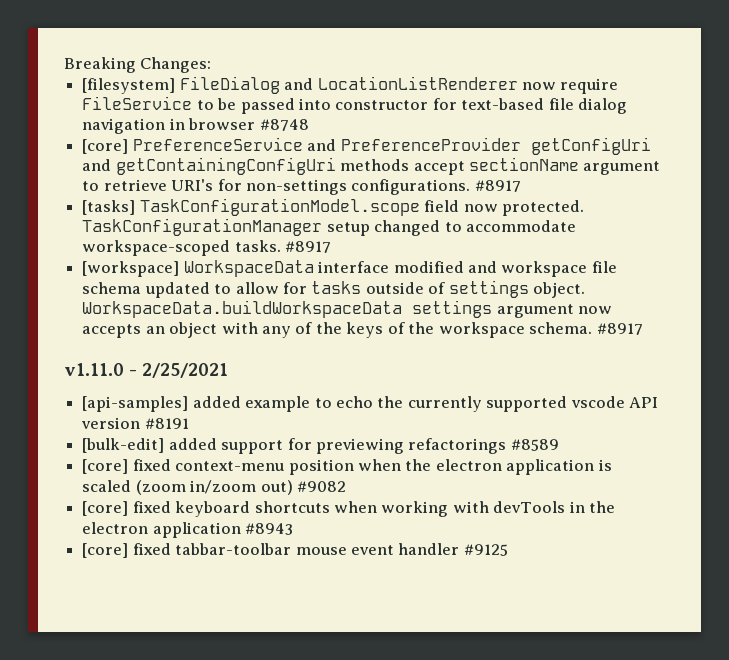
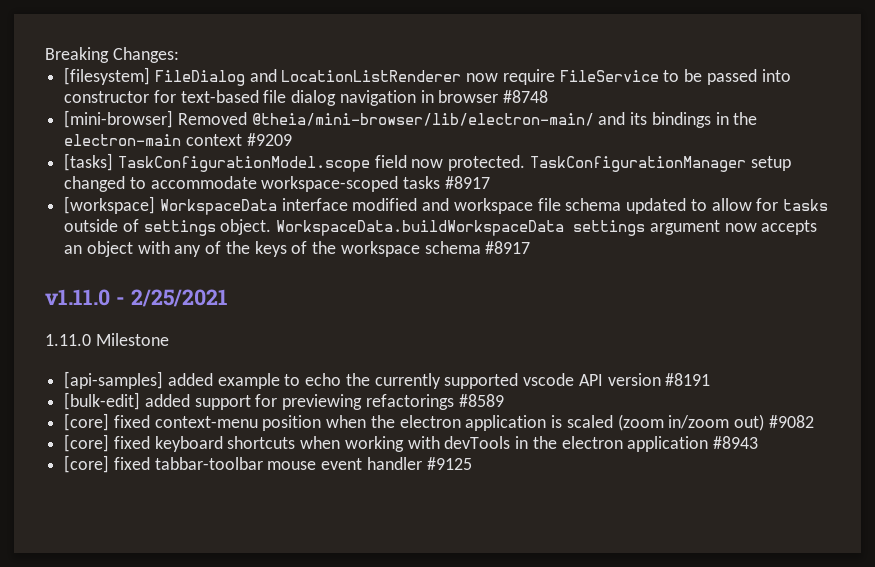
[82,137,651,155] [82,157,661,175] [82,179,521,195] [core] PreferenceService and PreferenceProvider getConfigUri and getContainingConfigUri methods accept sectionName argument to retrieve URI's for non-settings configurations. #8917 -> [64,110,758,128] [64,133,292,146] [mini-browser] Removed @theia/mini-browser/lib/electron-main/ and its bindings in the electron-main context #9209
[234,240,281,252] tasks. -> [403,176,441,189] tasks
[529,322,593,334] schema. -> [424,241,481,254] schema
(229, 370) none -> [45,333,169,346] // 1.11.0 Milestone

